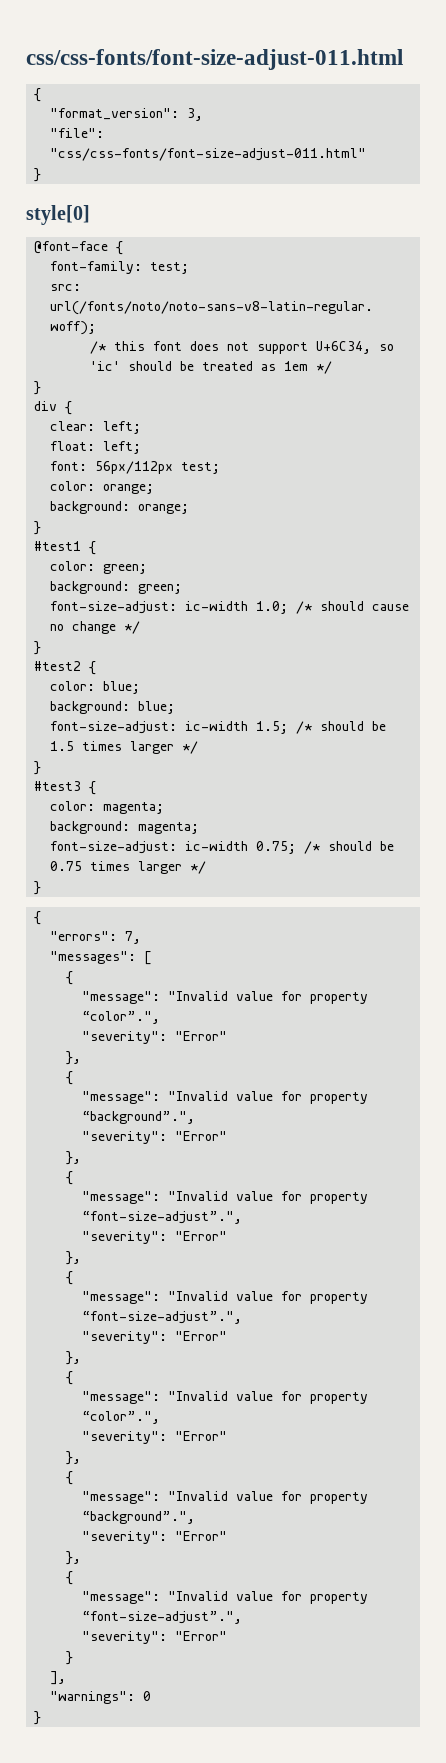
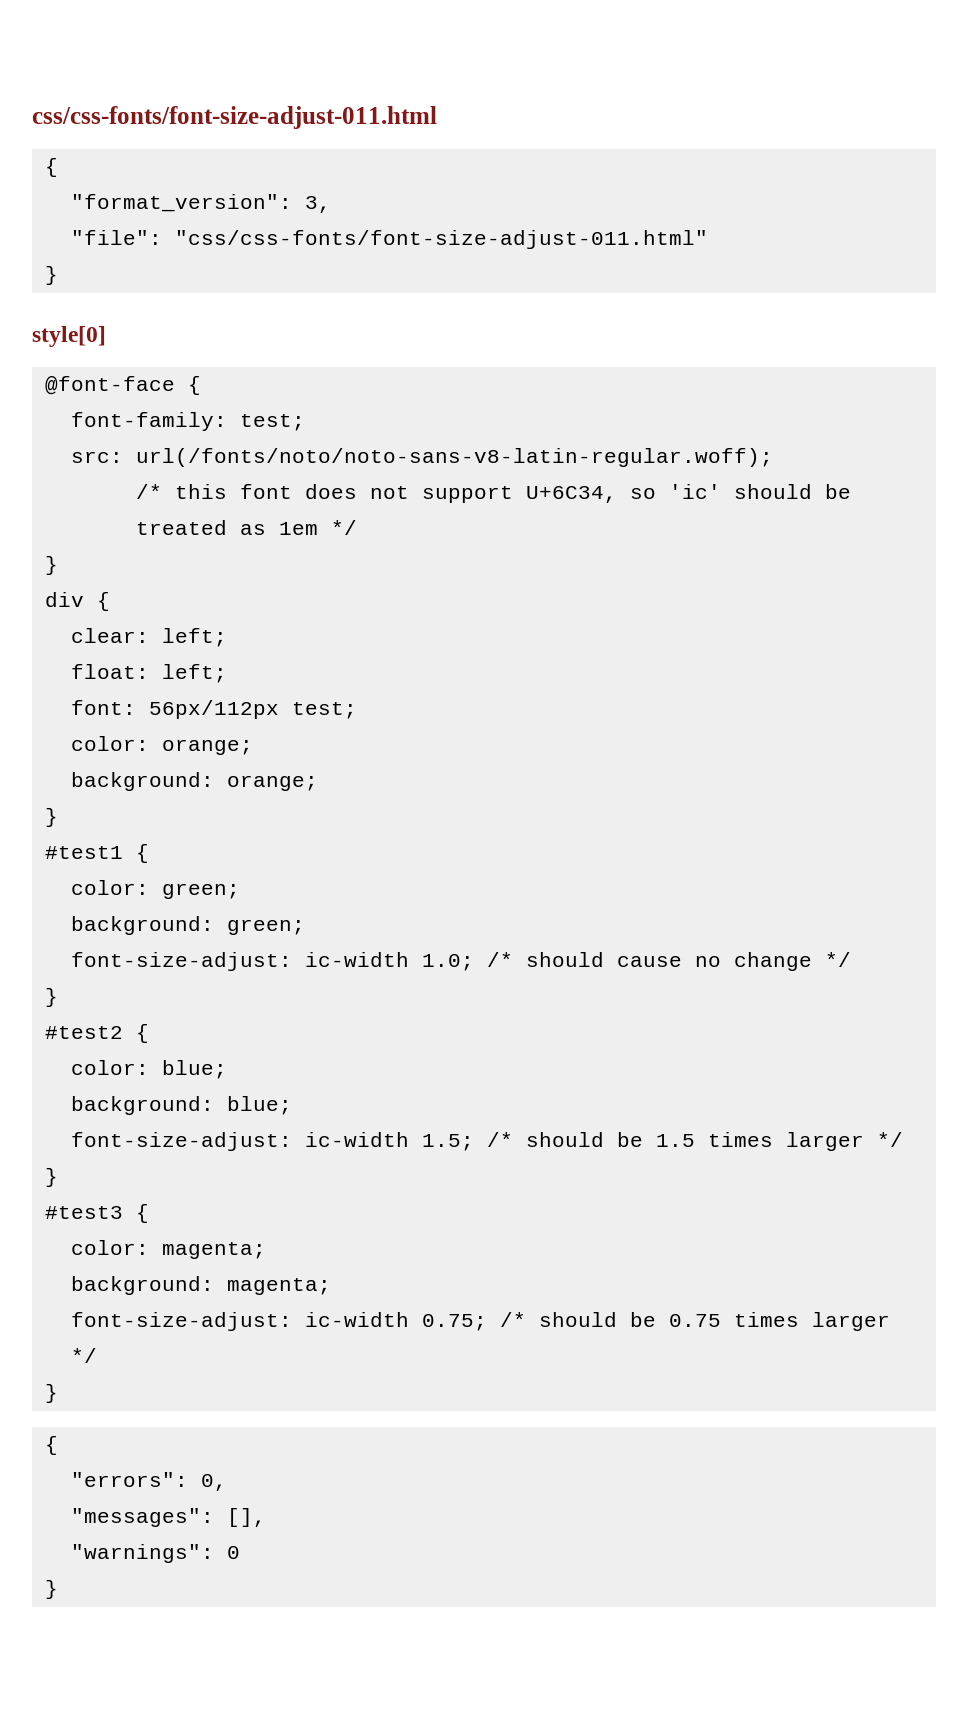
[125,931,142,944] 7, -> [200,1474,227,1491] 0,
[144,951,153,965] [66,971,74,985] [82,991,369,1004] [82,1011,161,1024] [82,1031,228,1044] [66,1051,82,1065] [66,1071,74,1085] [82,1091,369,1104] [82,1111,196,1124] [82,1131,228,1144] [66,1151,82,1165] [66,1171,74,1185] [82,1191,369,1204] [82,1211,243,1224] [82,1231,228,1244] [66,1251,82,1265] [66,1271,74,1285] [82,1291,369,1304] [82,1311,243,1324] [82,1331,228,1344] [66,1351,82,1365] [66,1371,74,1385] [82,1391,369,1404] [82,1411,161,1424] [82,1431,228,1444] [66,1451,82,1465] [66,1471,74,1485] [82,1491,369,1504] [82,1511,196,1524] [82,1531,228,1544] [66,1551,82,1565] [66,1571,74,1585] [82,1591,369,1604] [82,1611,243,1624] [82,1631,228,1644] [66,1651,74,1665] [50,1671,67,1685] [ // { // "message": "Invalid value for property “color”.", // "severity": "Error" // }, // { // "message": "Invalid value for property “background”.", // "severity": "Error" // }, // { // "message": "Invalid value for property “font-size-adjust”.", // "severity": "Error" // }, // { // "message": "Invalid value for property “font-size-adjust”.", // "severity": "Error" // }, // { // "message": "Invalid value for property “color”.", // "severity": "Error" // }, // { // "message": "Invalid value for property “background”.", // "severity": "Error" // }, // { // "message": "Invalid value for property “font-size-adjust”.", // "severity": "Error" // } // ], -> [226,1508,266,1527] [],

